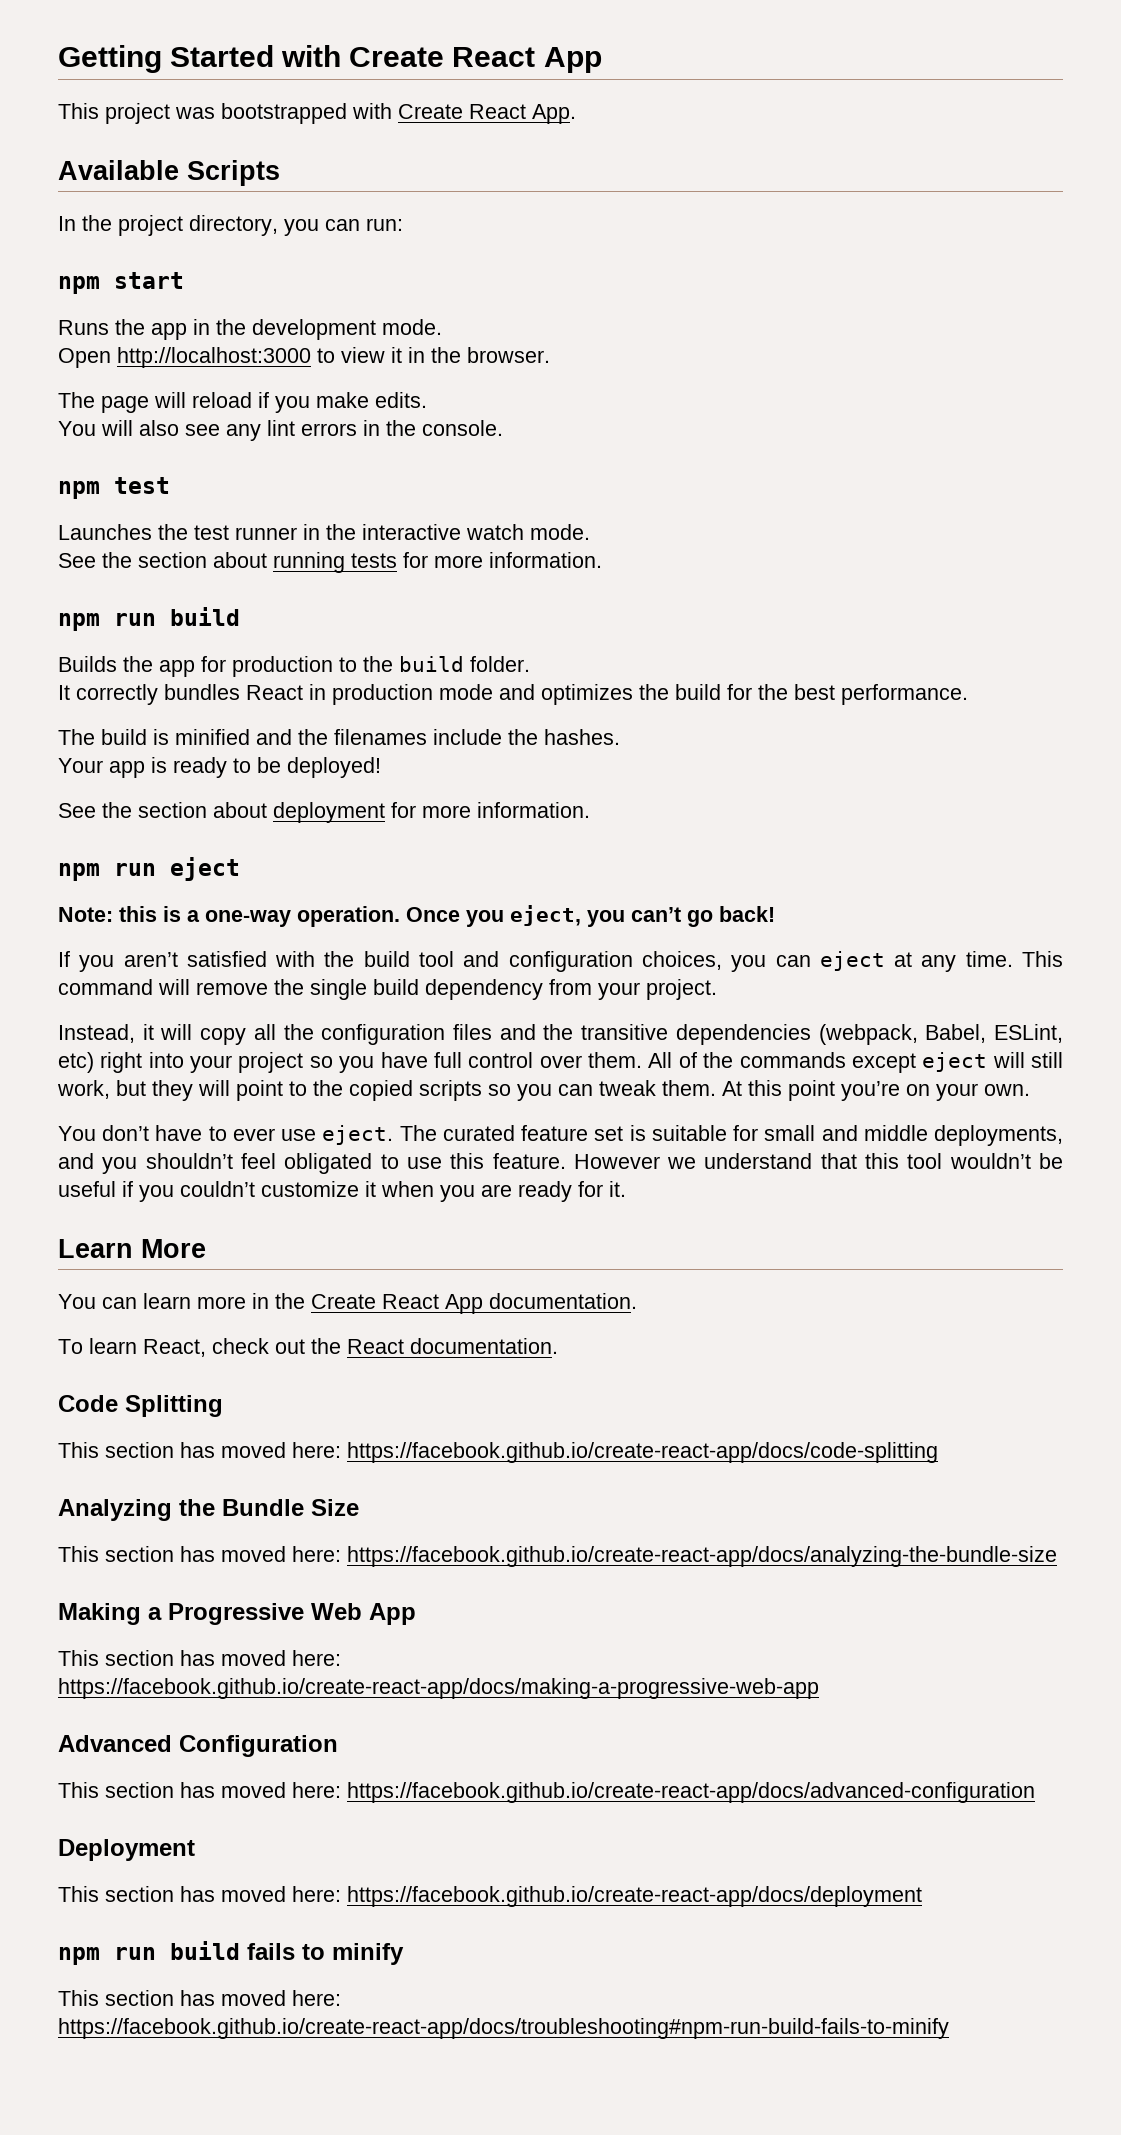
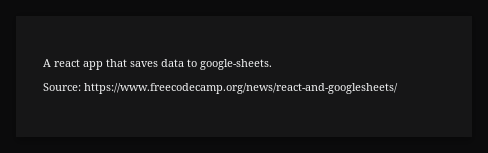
[58,45,602,73] [58,103,576,124] [58,160,280,186] [58,215,403,236] [58,272,184,294] [58,319,442,340] [58,347,550,368] [58,392,427,413] [58,420,503,441] [58,477,170,499] [58,524,590,540] [58,552,602,573] [58,607,240,631] [58,656,530,677] [58,684,968,705] [58,729,620,745] [58,757,381,778] [58,802,590,823] [58,857,240,881] [58,905,775,927] [58,951,1063,972] [58,979,717,1000] [58,1024,1063,1045] [58,1052,1063,1073] [57,1080,1030,1101] [58,1125,1064,1146] [58,1153,1063,1174] [58,1181,626,1202] [58,1239,206,1258] [58,1293,637,1314] [58,1338,558,1357] [58,1395,223,1417] [58,1442,938,1463] [58,1499,359,1521] [58,1546,1057,1567] [58,1603,416,1625] [58,1650,341,1666] [58,1678,819,1699] [58,1735,338,1757] [58,1782,1035,1803] [58,1839,195,1861] [58,1886,922,1907] [58,1941,404,1965] [58,1990,341,2006] [58,2018,949,2039] Getting Started with Create React App // This project was bootstrapped with Create React App. // Available Scripts // In the project directory, you can run: // npm start // Runs the app in the development mode. // Open http://localhost:3000 to view it in the browser. // The page will reload if you make edits. // You will also see any lint errors in the console. // npm test // Launches the test runner in the interactive watch mode. // See the section about running tests for more information. // npm run build // Builds the app for production to the build folder. // It correctly bundles React in production mode and optimizes the build for the best performance. // The build is minified and the filenames include the hashes. // Your app is ready to be deployed! // See the section about deployment for more information. // npm run eject // Note: this is a one-way operation. Once you eject, you can’t go back! // If you aren’t satisfied with the build tool and configuration choices, you can eject at any time. This command will remove the single build dependency from your project. // Instead, it will copy all the configuration files and the transitive dependencies (webpack, Babel, ESLint, etc) right into your project so you have full control over them. All of the commands except eject will still work, but they will point to the copied scripts so you can tweak them. At this point you’re on your own. // You don’t have to ever use eject. The curated feature set is suitable for small and middle deployments, and you shouldn’t feel obligated to use this feature. However we understand that this tool wouldn’t be useful if you couldn’t customize it when you are ready for it. // Learn More // You can learn more in the Create React App documentation. // To learn React, check out the React documentation. // Code Splitting // This section has moved here: https://facebook.github.io/create-react-app/docs/code-splitting // Analyzing the Bundle Size // This section has moved here: https://facebook.github.io/create-react-app/docs/analyzing-the-bundle-size // Making a Progressive Web App // This section has moved here: https://facebook.github.io/create-react-app/docs/making-a-progressive-web-app // Advanced Configuration // This section has moved here: https://facebook.github.io/create-react-app/docs/advanced-configuration // Deployment // This section has moved here: https://facebook.github.io/create-react-app/docs/deployment // npm run build fails to minify // This section has moved here: https://facebook.github.io/create-react-app/docs/troubleshooting#npm-run-build-fails-to-minify -> [43,59,272,70] [43,83,398,94] A react app that saves data to google-sheets. // Source: https://www.freecodecamp.org/news/react-and-googlesheets/

